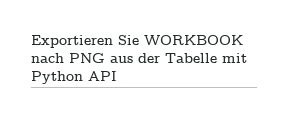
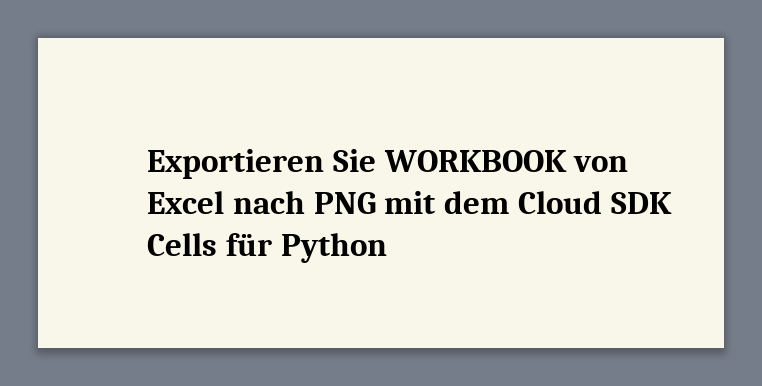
[31,53,247,63] [31,71,117,84] nach PNG aus der Tabelle mit Python API -> [573,156,629,172] [147,191,672,214] [147,233,387,263] von Excel nach PNG mit dem Cloud SDK Cells für Python

